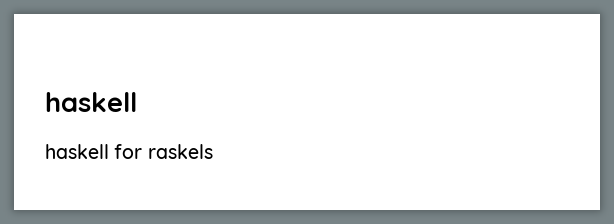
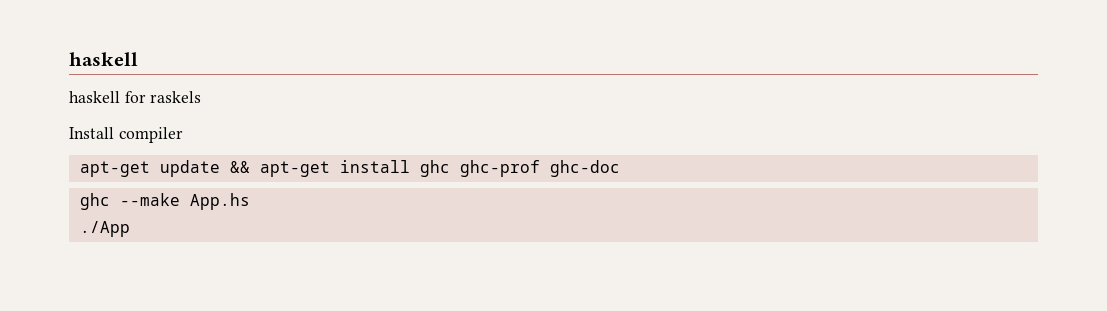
(213, 151) none -> [69,127,183,143] [79,160,620,177] [79,193,250,210] [79,221,130,237] // Install compiler // apt-get update && apt-get install ghc ghc-prof ghc-doc // ghc --make App.hs // ./App

